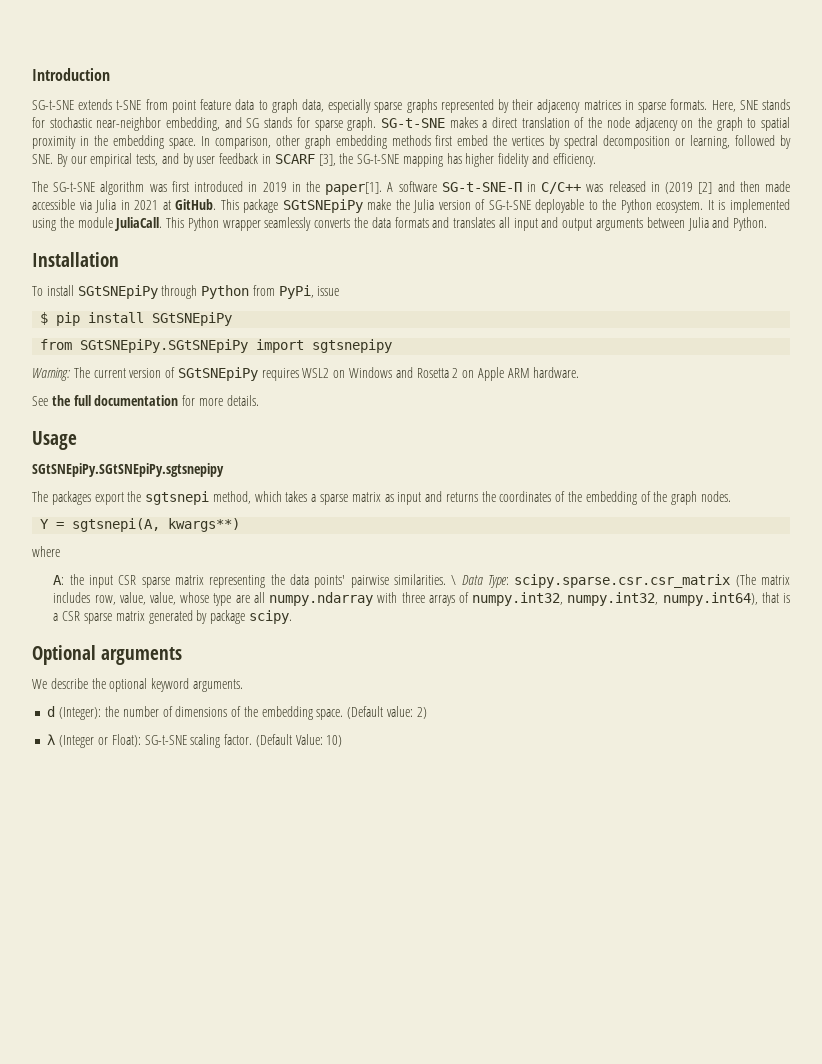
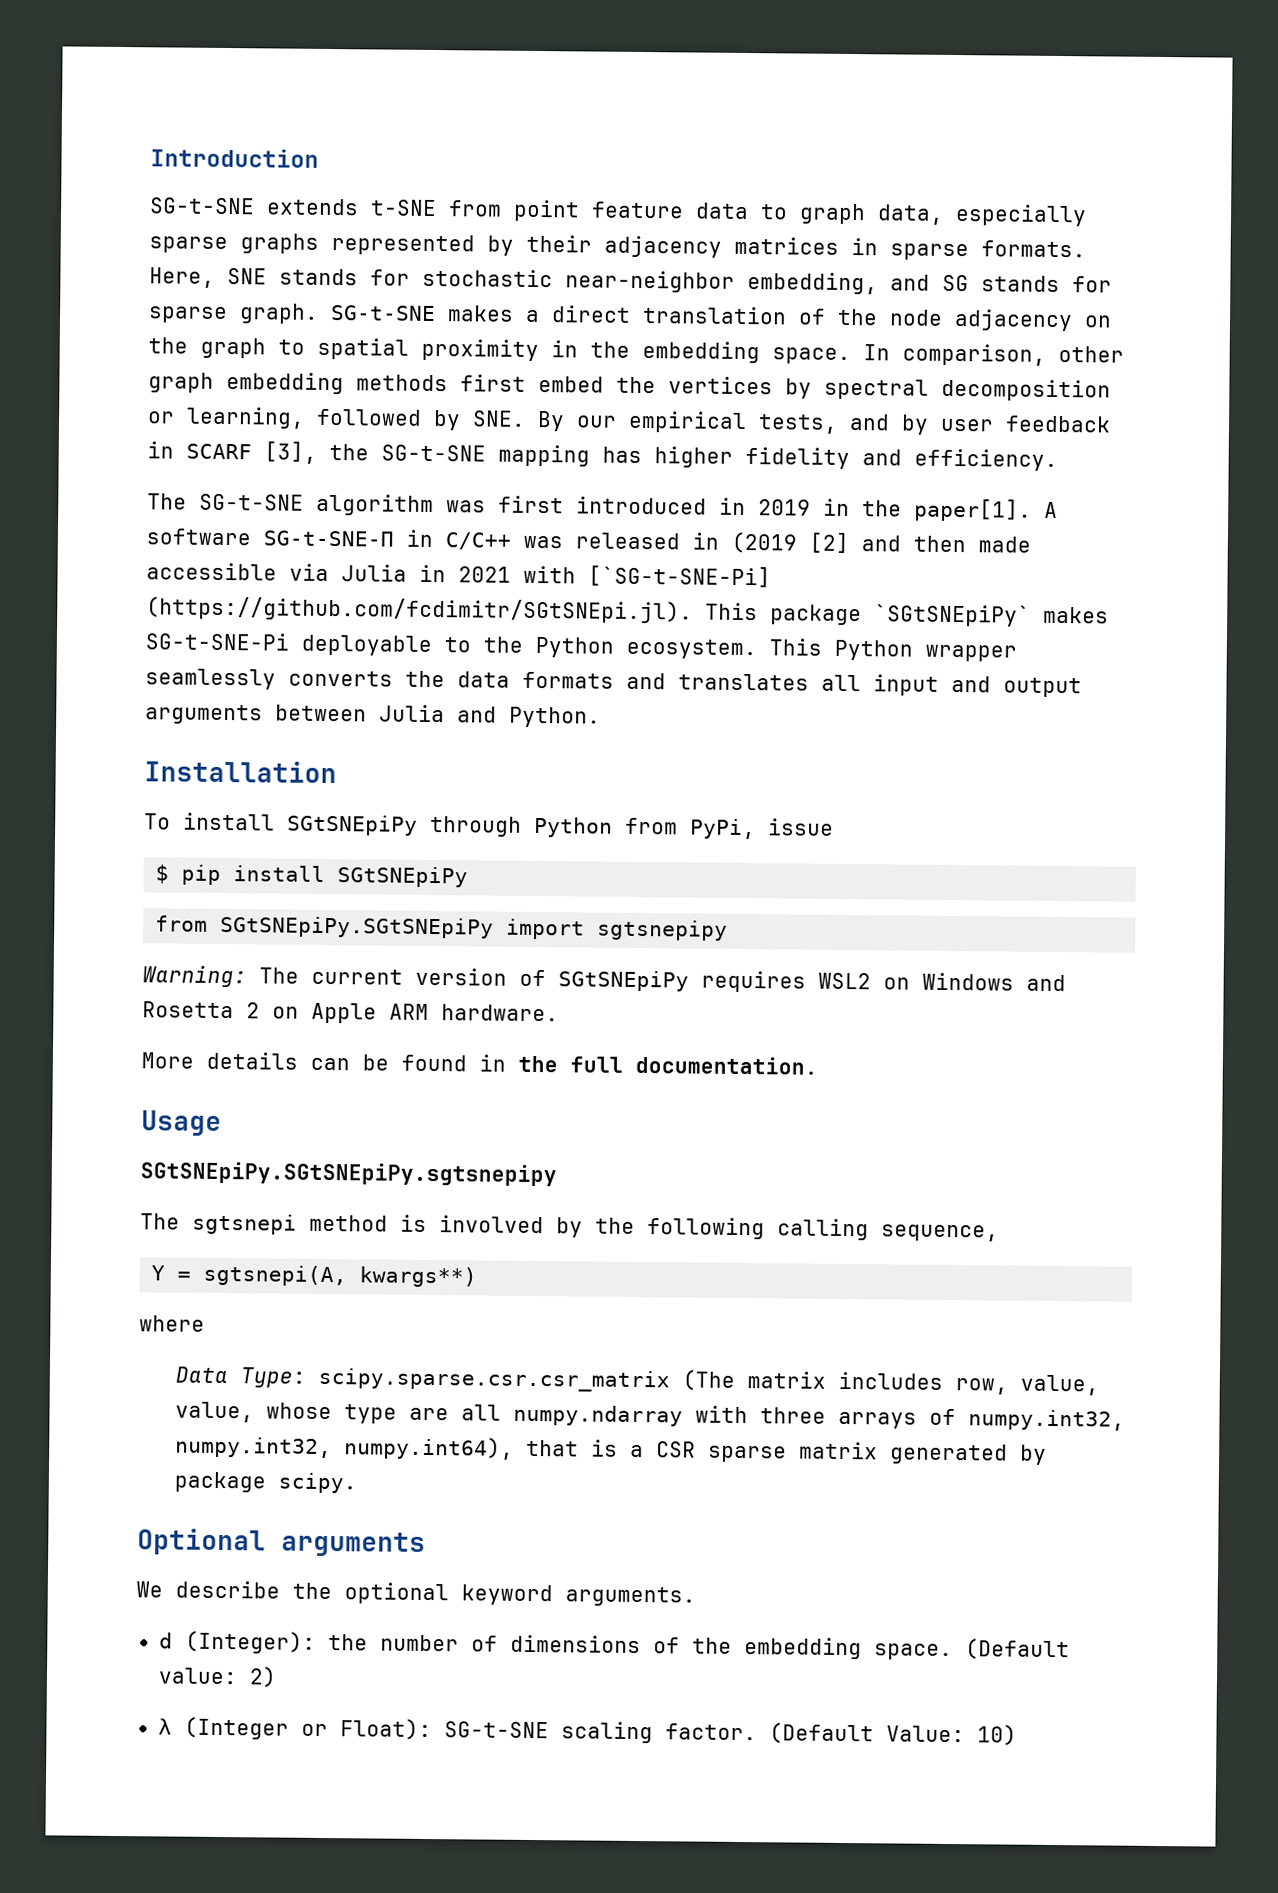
[162,199,531,213] at GitHub. This package SGtSNEpiPy make the Julia version of SG-t-SNE -> [523,565,771,588] [146,596,1109,627] [145,632,289,651] with [`SG-t-SNE-Pi] (https://github.com/fcdimitr/SGtSNEpi.jl). This package `SGtSNEpiPy` makes SG-t-SNE-Pi
[707,199,790,213] [32,217,163,231] It is implemented using the module JuliaCall. -> (757, 649) none
[32,395,259,406] [32,431,77,450] [32,463,224,477] [32,491,731,505] See the full documentation for more details. // Usage // SGtSNEpiPy.SGtSNEpiPy.sgtsnepipy // The packages export the sgtsnepi method, which takes a sparse matrix as input and returns the coordinates of the embedding of the graph nodes. -> [141,1051,818,1075] [141,1110,222,1136] [140,1161,557,1187] [140,1213,999,1242] More details can be found in the full documentation. // Usage // SGtSNEpiPy.SGtSNEpiPy.sgtsnepipy // The sgtsnepi method is involved by the following calling sequence,
[53,574,457,588] A: the input CSR sparse matrix representing the data points' pairwise similarities. \ -> (205, 1323) none

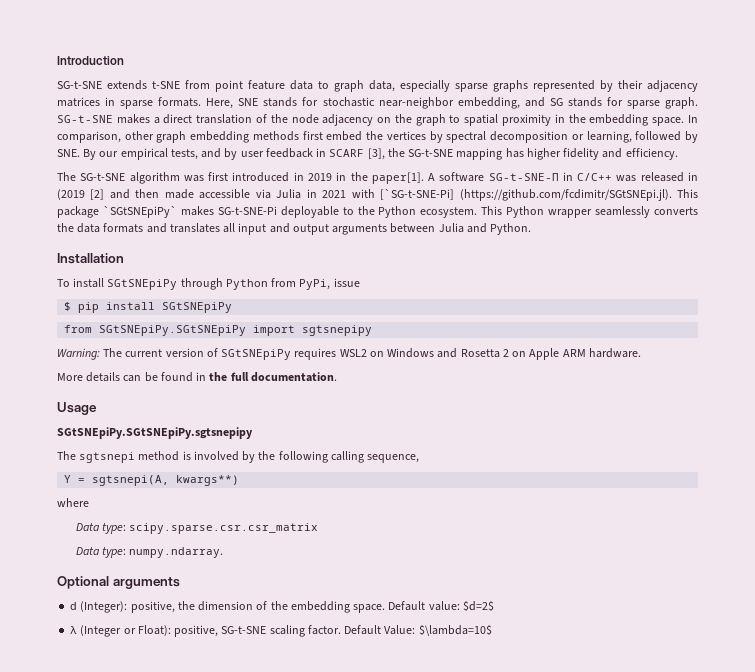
[240,1367,307,1388] Type: -> [102,523,127,534] type:
[682,1369,1100,1396] [175,1401,1126,1431] [175,1436,1048,1465] [174,1471,358,1494] [137,1528,426,1557] [136,1580,696,1607] [158,1630,641,1654] (The matrix includes row, value, value, whose type are all numpy.ndarray with three arrays of numpy.int32, numpy.int32, numpy.int64), that is a CSR sparse matrix generated by package scipy. // Optional arguments // We describe the optional keyword arguments. // d (Integer): the number of dimensions -> [75,547,224,558] [57,576,180,589] [70,601,254,613] // Data type: numpy.ndarray. // Optional arguments // d (Integer): positive, the dimension
[964,1638,1070,1661] [157,1666,277,1688] (Default value: 2) -> [388,601,494,611] Default value: $d=2$
(432, 1729) none -> [174,625,219,637] positive,
[768,1722,1017,1746] (Default Value: 10) -> [344,625,492,636] Default Value: $\lambda=10$

